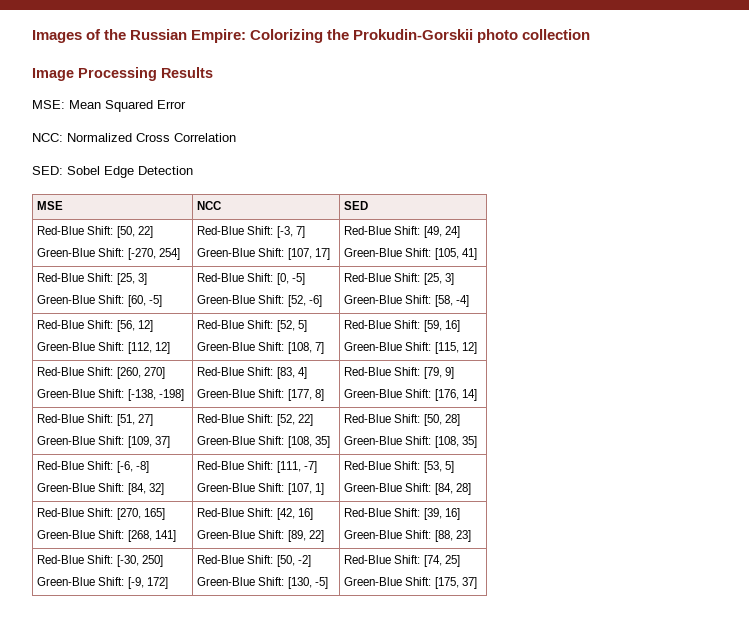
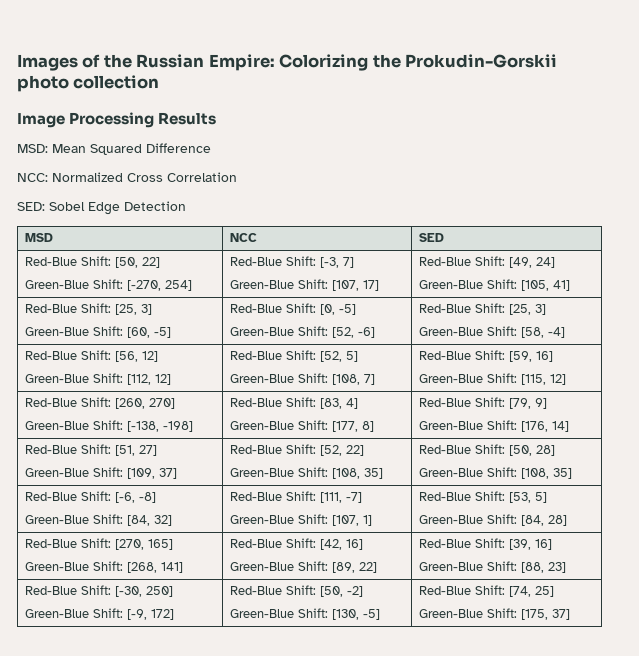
[32,100,65,109] MSE: -> [17,144,48,153] MSD:
[157,100,186,109] Error -> [146,143,211,153] Difference
[37,201,64,210] MSE -> [25,233,54,242] MSD

